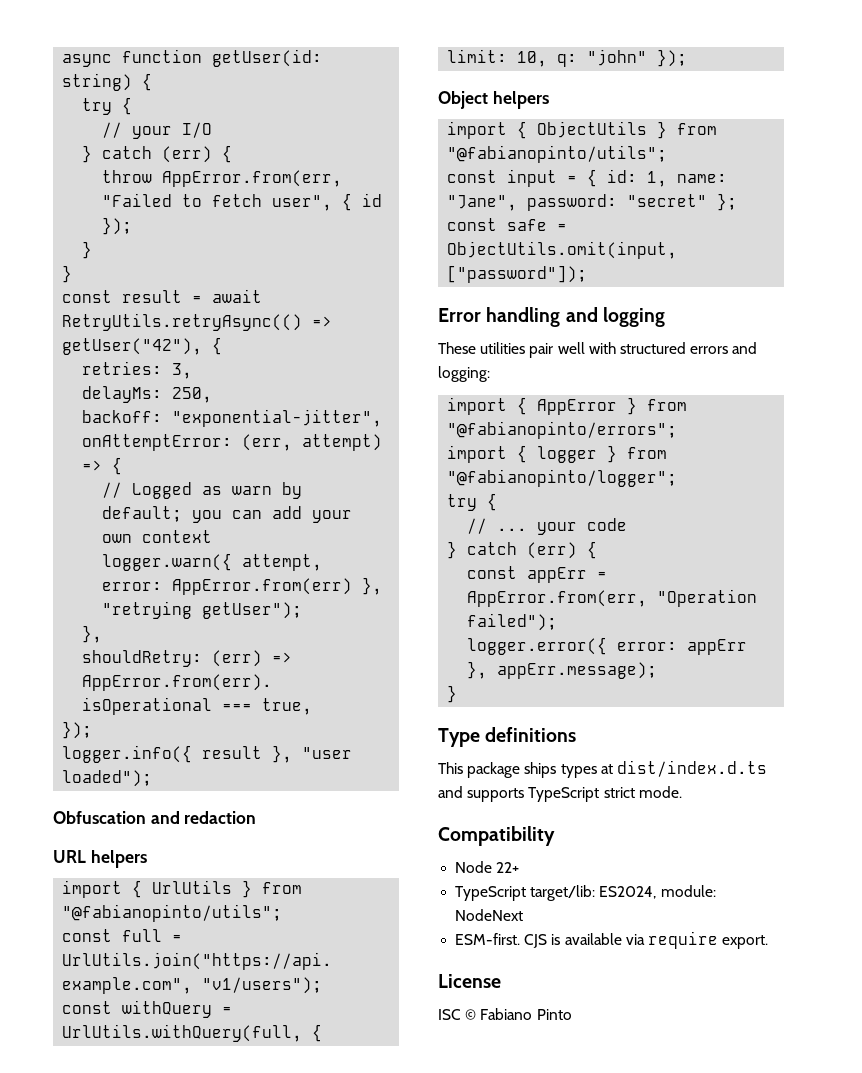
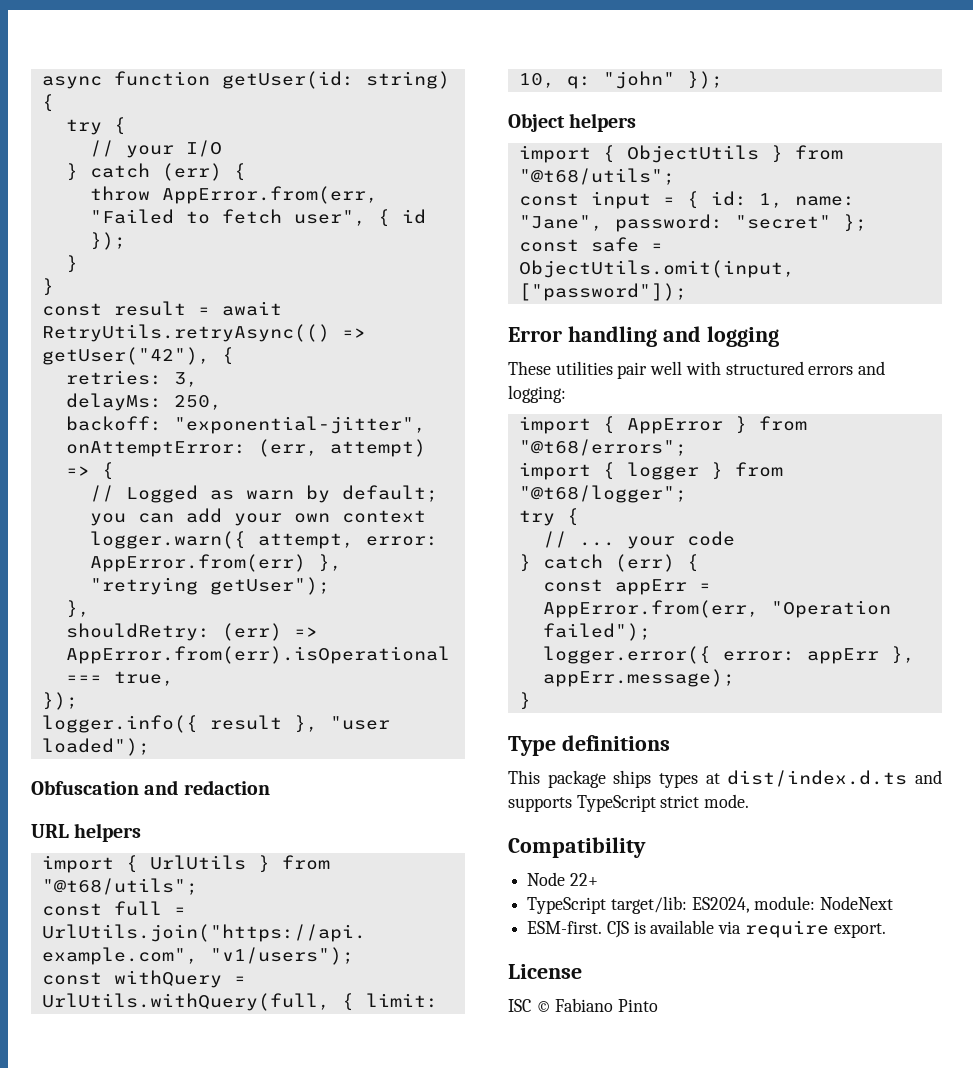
[62,904,283,922] "@fabianopinto/utils"; -> [41,878,198,895] "@t68/utils";
[447,145,668,163] "@fabianopinto/utils"; -> [518,168,675,185] "@t68/utils";
[447,421,678,439] "@fabianopinto/errors"; -> [518,439,687,456] "@t68/errors";
[447,469,678,487] "@fabianopinto/logger"; -> [518,485,687,503] "@t68/logger";

